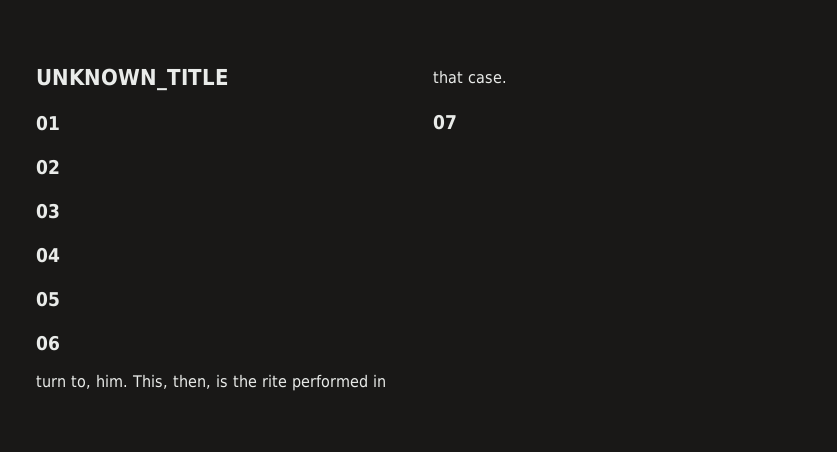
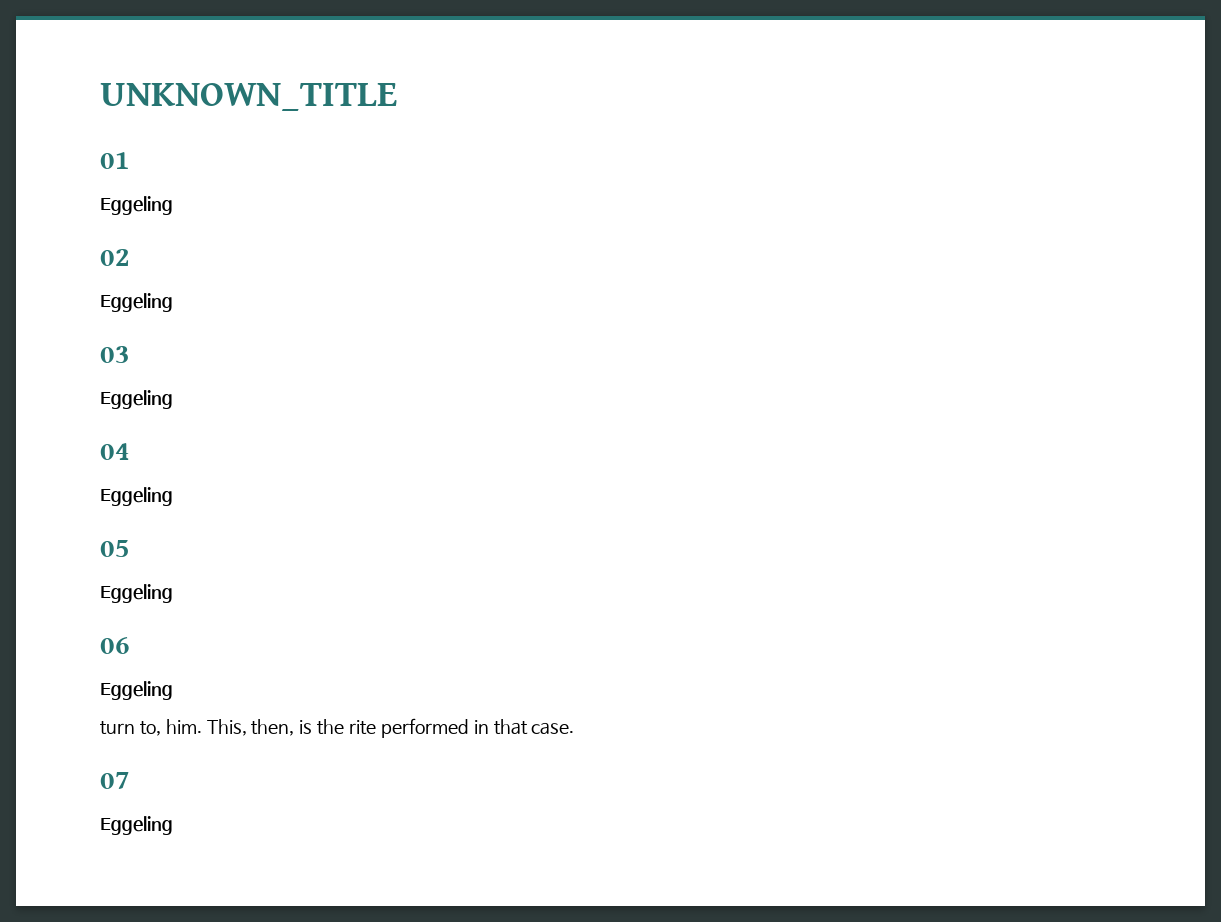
(60, 123) none -> [100,196,173,215] // Eggeling
(60, 167) none -> [100,293,173,312] // Eggeling
(60, 211) none -> [100,390,173,409] // Eggeling
(60, 255) none -> [100,487,173,506] // Eggeling
(60, 299) none -> [100,584,173,603] // Eggeling
(60, 343) none -> [100,681,173,700] // Eggeling
(457, 122) none -> [100,816,173,835] // Eggeling

